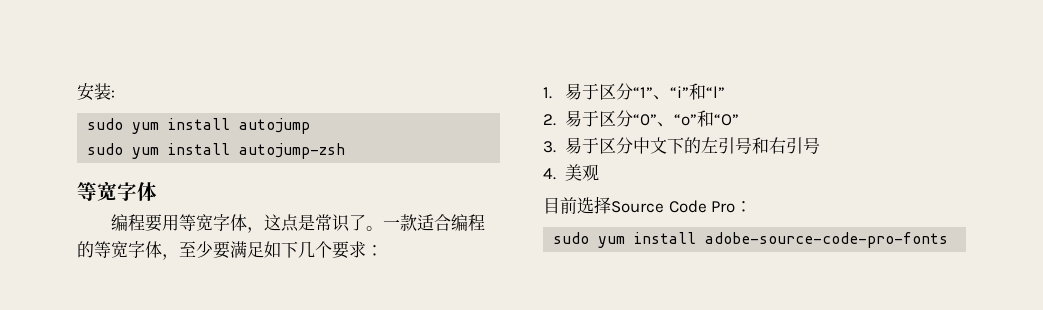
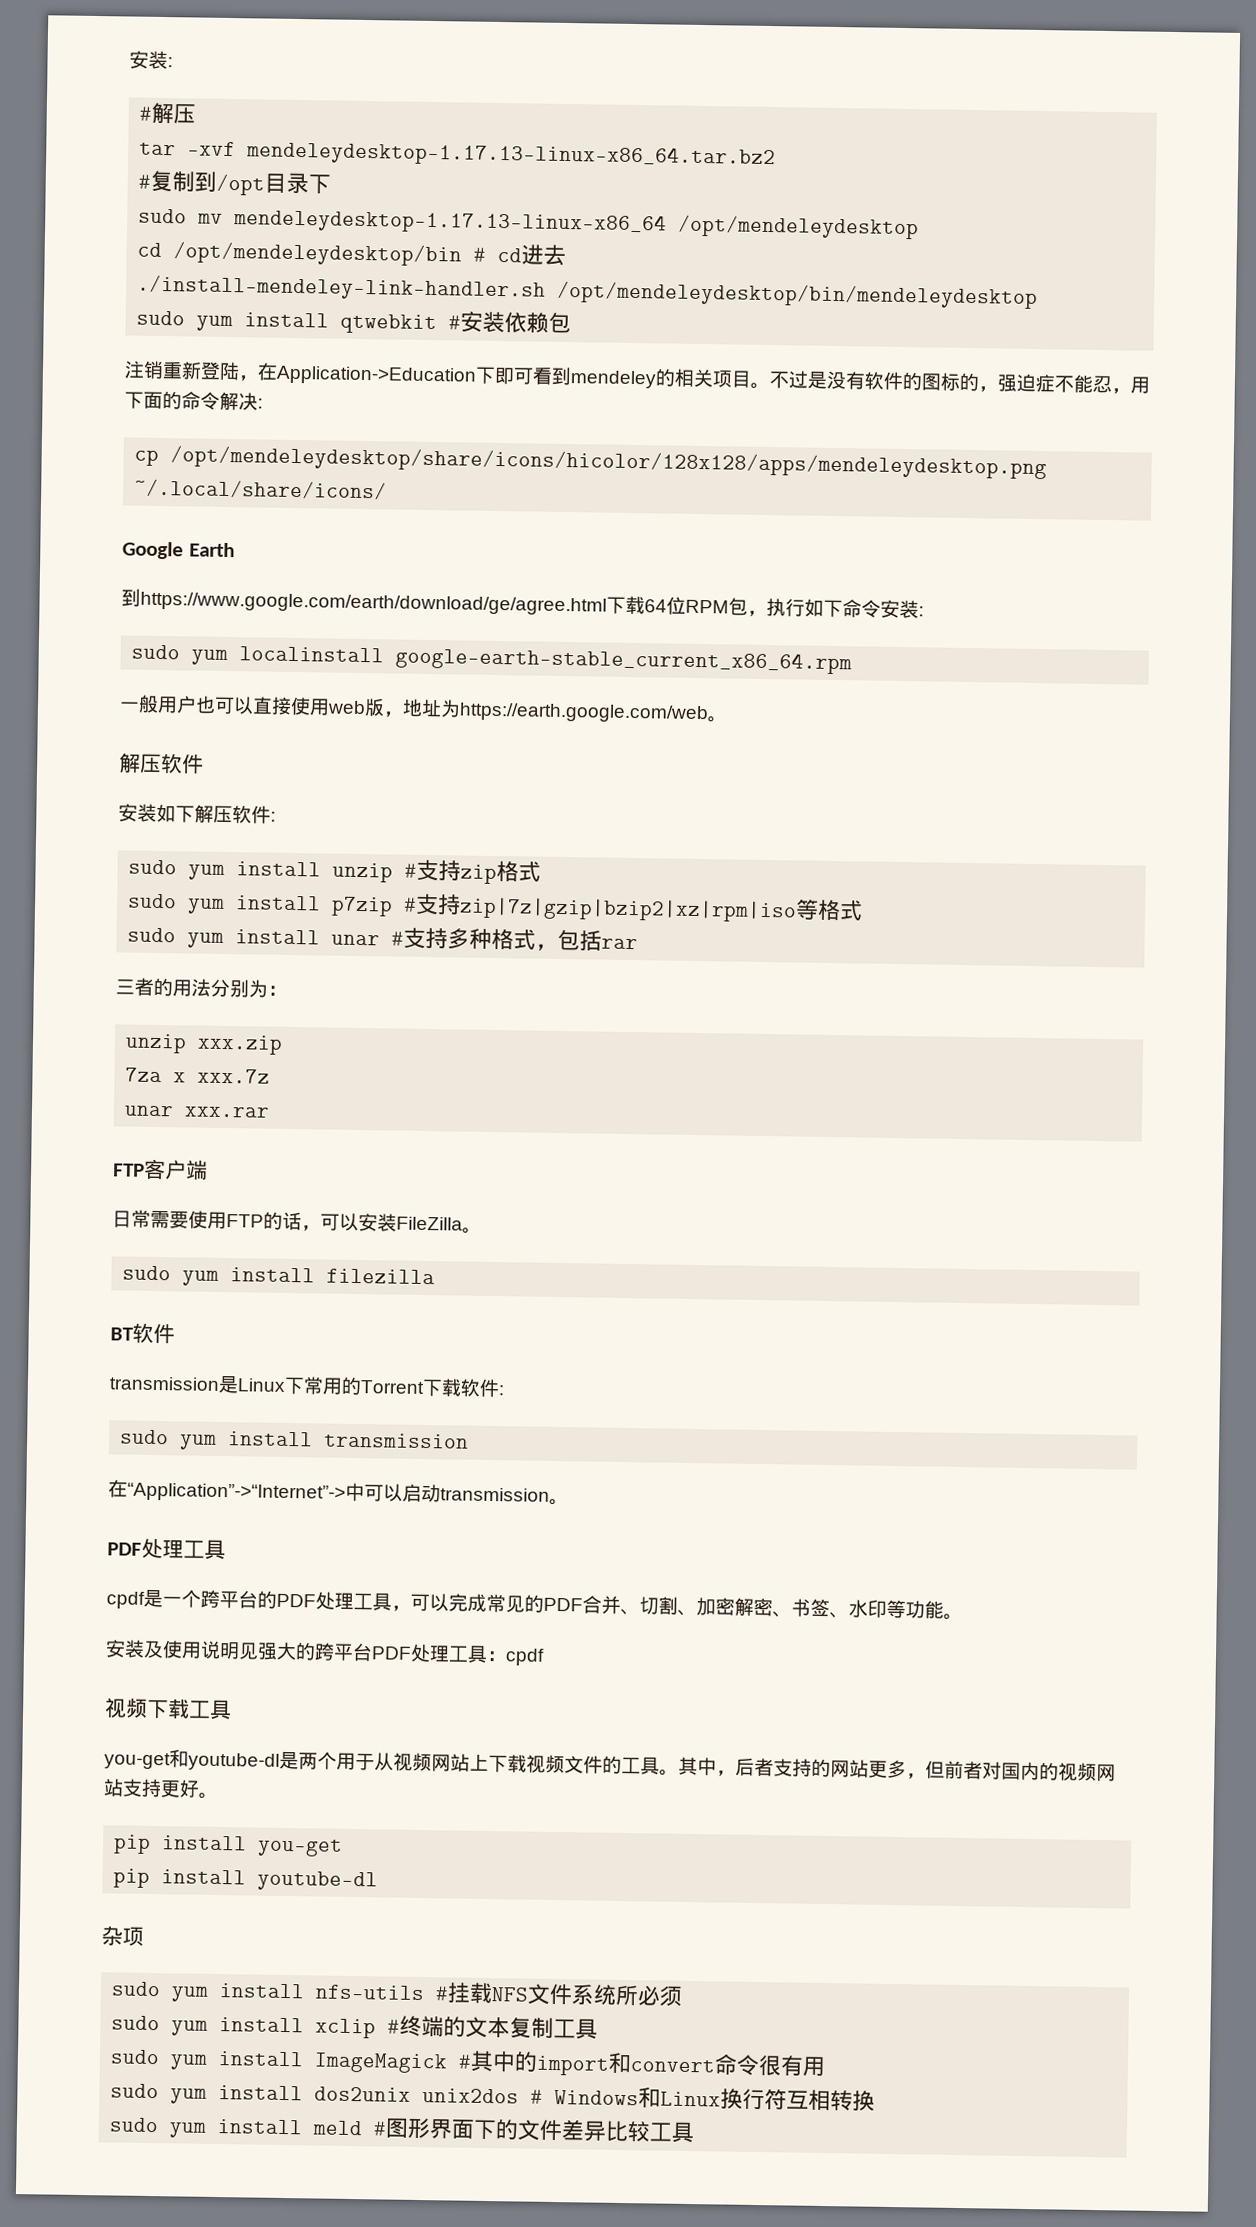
[77,83,115,101] [87,118,311,134] [87,143,346,159] [77,181,157,201] [111,214,486,233] [77,241,383,260] [543,83,726,100] [543,110,740,127] [543,137,821,154] [543,164,600,181] [543,196,753,214] [553,232,949,248] 安装: // sudo yum install autojump // sudo yum install autojump-zsh // 等宽字体 // 编程要用等宽字体，这点是常识了。一款适合编程的等宽字体，至少要满足如下几个要求： // 1.易于区分“1”、“i”和“l” // 2.易于区分“0”、“o”和“O” // 3.易于区分中文下的左引号和右引号 // 4.美观 // 目前选择Source Code Pro： // sudo yum install adobe-source-code-pro-fonts -> [129,50,173,70] [139,102,197,125] [139,141,777,170] [138,170,332,196] [138,208,920,240] [137,241,567,267] [137,274,1039,309] [136,310,572,335] [124,360,1150,395] [124,391,263,411] [134,445,1048,480] [134,478,388,500] [122,541,235,560] [121,588,924,619] [131,644,853,675] [119,694,727,724] [119,752,204,774] [118,803,276,824] [128,859,542,885] [128,893,864,923] [127,927,639,951] [115,977,287,998] [125,1033,284,1055] [125,1067,271,1084] [124,1105,271,1118] [113,1158,208,1180] [112,1209,482,1234] [122,1265,436,1286] [110,1322,175,1344] [109,1375,504,1398] [120,1429,470,1450] [108,1479,569,1506] [107,1537,226,1561] [106,1589,963,1621] [105,1639,545,1666] [104,1697,232,1721] [104,1749,1116,1782] [103,1778,218,1799] [113,1834,344,1857] [113,1868,379,1892] [101,1926,144,1946] [111,1981,684,2007] [111,2015,599,2040] [110,2049,827,2077] [110,2083,876,2111] [109,2117,696,2144] 安装: // #解压 // tar -xvf mendeleydesktop-1.17.13-linux-x86_64.tar.bz2 // #复制到/opt目录下 // sudo mv mendeleydesktop-1.17.13-linux-x86_64 /opt/mendeleydesktop // cd /opt/mendeleydesktop/bin # cd进去 // ./install-mendeley-link-handler.sh /opt/mendeleydesktop/bin/mendeleydesktop // sudo yum install qtwebkit #安装依赖包 // 注销重新登陆，在Application->Education下即可看到mendeley的相关项目。不过是没有软件的图标的，强迫症不能忍，用下面的命令解决: // cp /opt/mendeleydesktop/share/icons/hicolor/128x128/apps/mendeleydesktop.png ~/.local/share/icons/ // Google Earth // 到https://www.google.com/earth/download/ge/agree.html下载64位RPM包，执行如下命令安装: // sudo yum localinstall google-earth-stable_current_x86_64.rpm // 一般用户也可以直接使用web版，地址为https://earth.google.com/web。 // 解压软件 // 安装如下解压软件: // sudo yum install unzip #支持zip格式 // sudo yum install p7zip #支持zip|7z|gzip|bzip2|xz|rpm|iso等格式 // sudo yum install unar #支持多种格式，包括rar // 三者的用法分别为： // unzip xxx.zip // 7za x xxx.7z // unar xxx.rar // FTP客户端 // 日常需要使用FTP的话，可以安装FileZilla。 // sudo yum install filezilla // BT软件 // transmission是Linux下常用的Torrent下载软件: // sudo yum install transmission // 在“Application”->“Internet”->中可以启动transmission。 // PDF处理工具 // cpdf是一个跨平台的PDF处理工具，可以完成常见的PDF合并、切割、加密解密、书签、水印等功能。 // 安装及使用说明见强大的跨平台PDF处理工具：cpdf // 视频下载工具 // you-get和youtube-dl是两个用于从视频网站上下载视频文件的工具。其中，后者支持的网站更多，但前者对国内的视频网站支持更好。 // pip install you-get // pip install youtube-dl // 杂项 // sudo yum install nfs-utils #挂载NFS文件系统所必须 // sudo yum install xclip #终端的文本复制工具 // sudo yum install ImageMagick #其中的import和convert命令很有用 // sudo yum install dos2unix unix2dos # Windows和Linux换行符互相转换 // sudo yum install meld #图形界面下的文件差异比较工具

